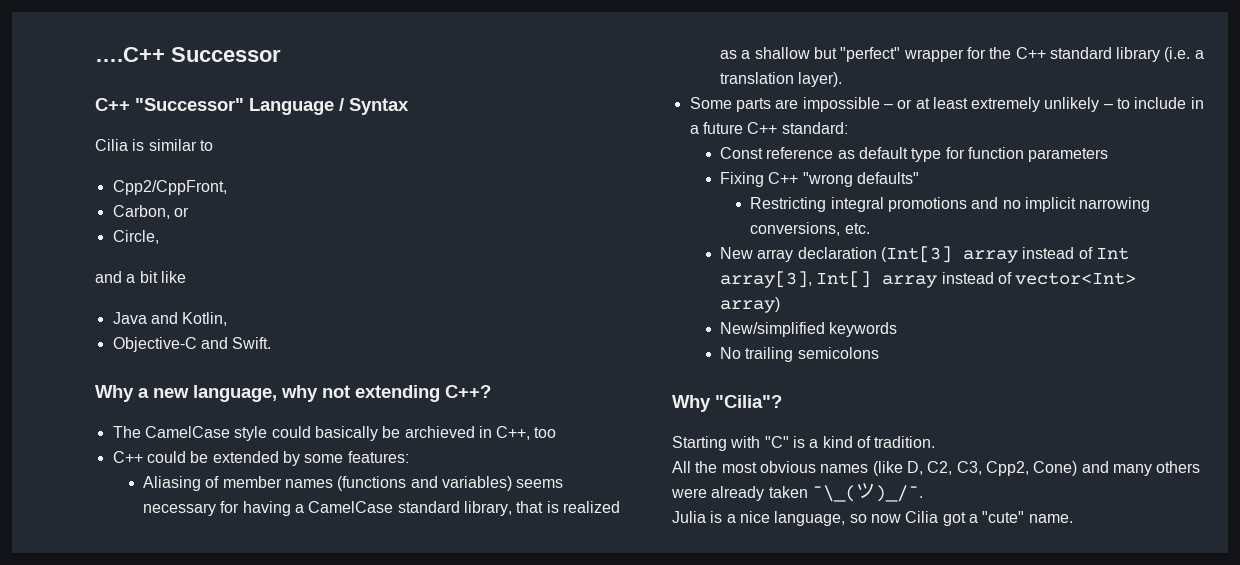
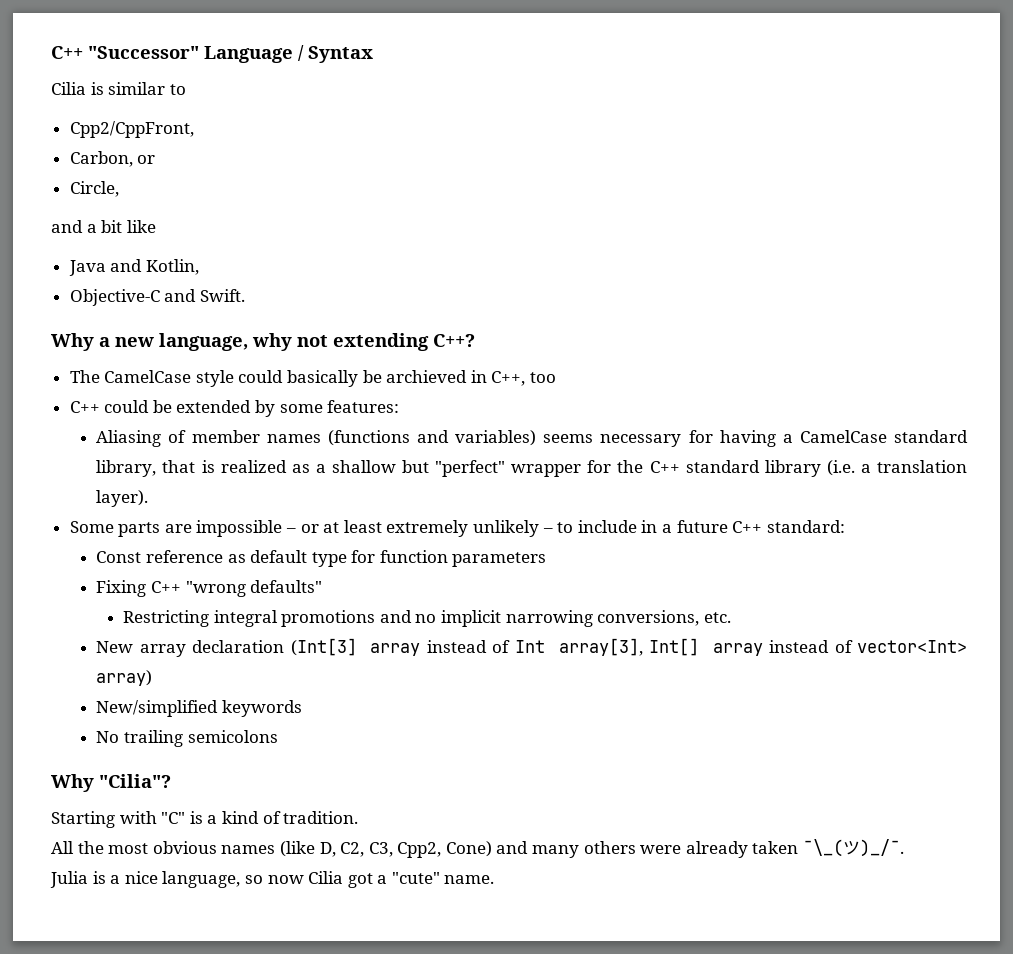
[95,47,281,62] ….C++ Successor // -> (51, 52) none

